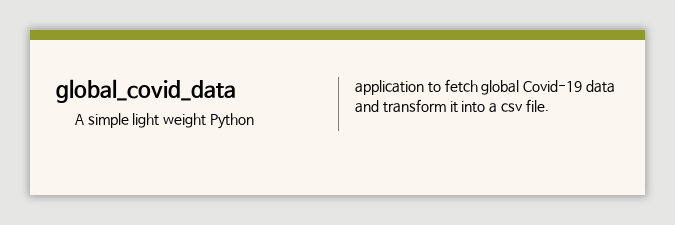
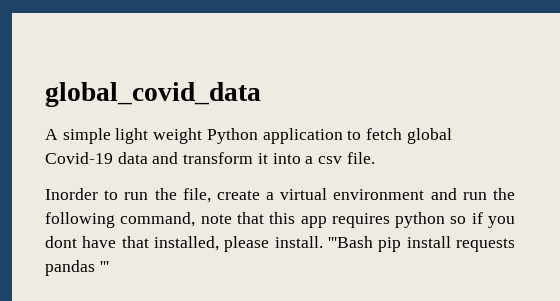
(549, 105) none -> [45,188,515,203] [45,212,516,228] [45,236,515,252] [45,260,109,276] // Inorder to run the file, create a virtual environment and run the following command, note that this app requires python so if you dont have that installed, please install. '''Bash pip install requests pandas '''

